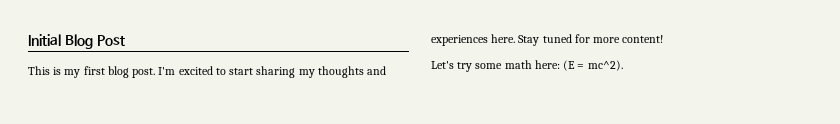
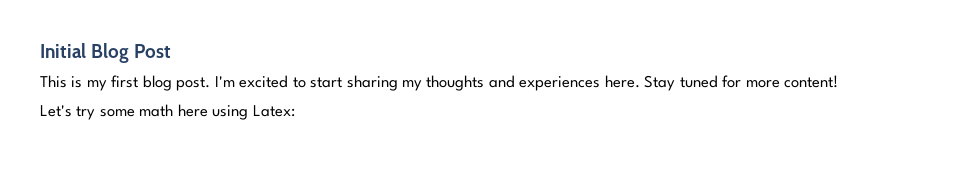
[534,60,623,71] here: (E = mc^2). -> [177,104,295,120] here using Latex:

